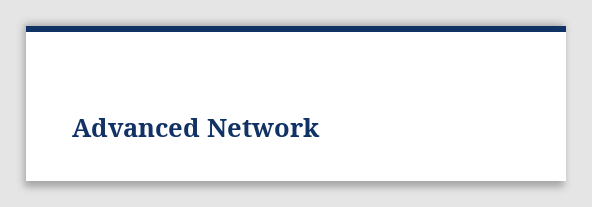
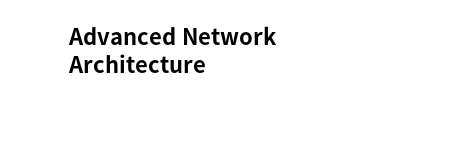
(320, 127) none -> [68,54,206,73] Architecture

